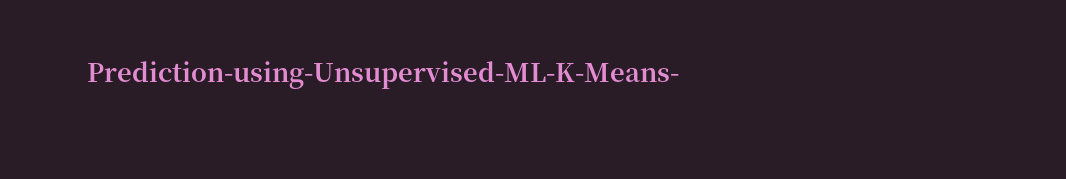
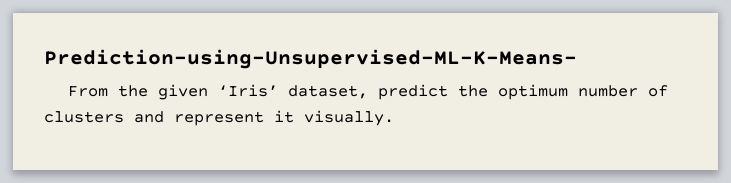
(679, 75) none -> [68,84,669,100] [44,110,394,126] // From the given ‘Iris’ dataset, predict the optimum number of clusters and represent it visually.

